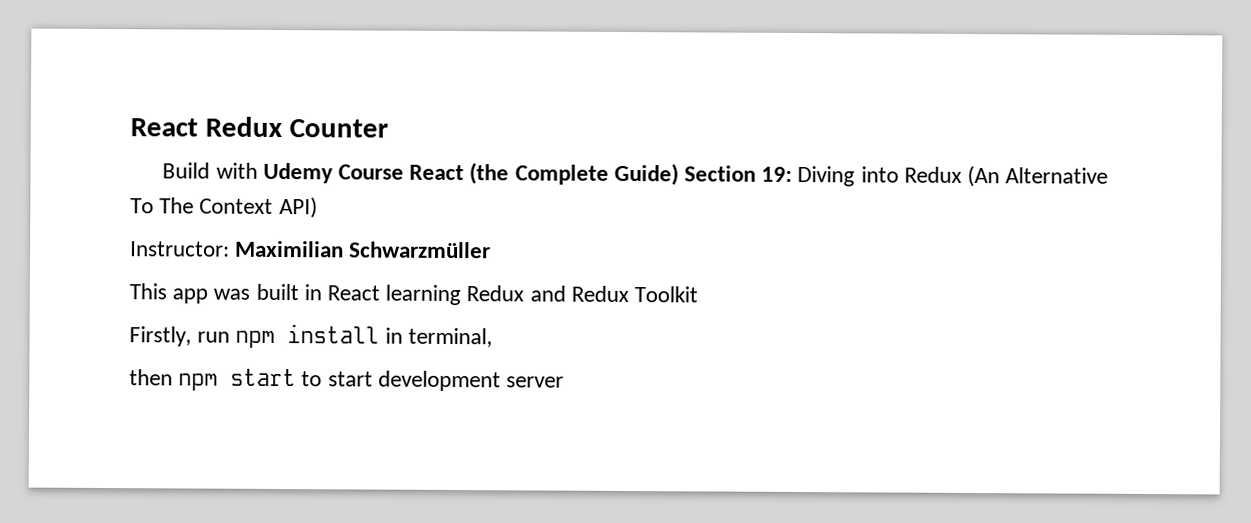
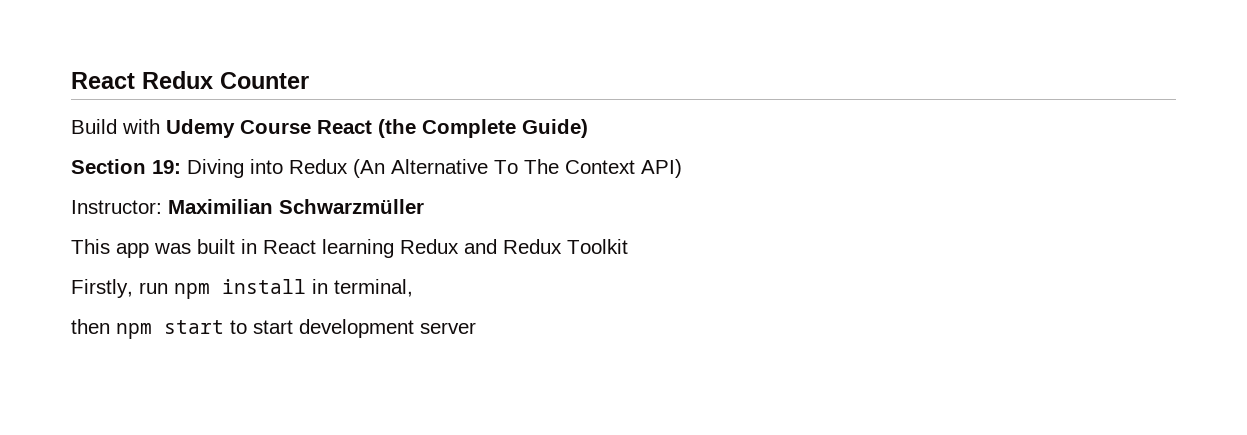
(679, 174) none -> (588, 128) //

